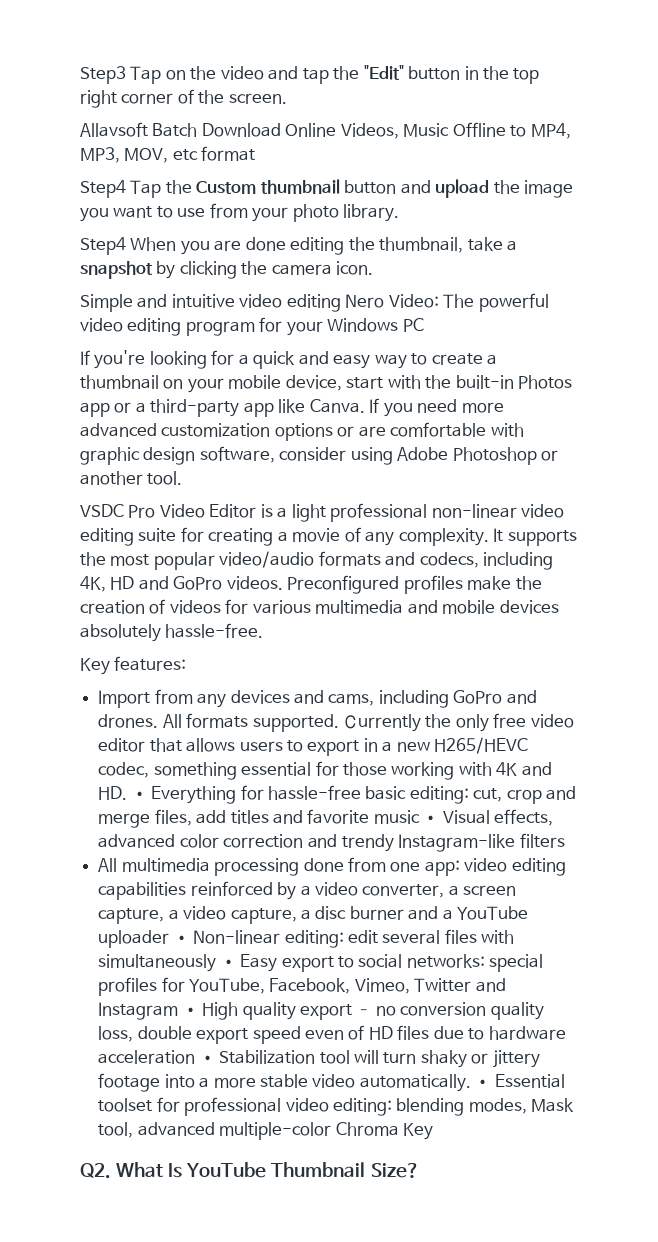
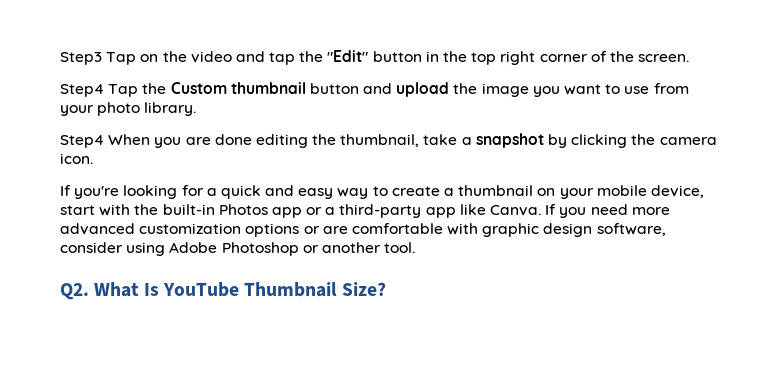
[80,122,571,139] [80,146,256,163] // Allavsoft Batch Download Online Videos, Music Offline to MP4, MP3, MOV, etc format -> (690, 58) none
[80,293,549,312] [80,317,424,336] // Simple and intuitive video editing Nero Video: The powerful video editing program for your Windows PC -> (93, 158) none
[80,503,565,522] [80,527,577,546] [80,551,554,570] [80,575,542,594] [80,599,559,614] [80,623,264,642] [80,656,187,675] [98,689,537,708] [98,713,574,732] [98,737,529,756] [98,761,552,780] [98,785,577,804] [98,809,554,828] [98,833,565,852] [98,857,566,876] [98,881,517,900] [98,906,529,924] [98,929,515,948] [98,954,544,972] [98,977,506,996] [98,1002,544,1020] [98,1025,566,1044] [98,1050,540,1068] [98,1073,565,1092] [98,1097,575,1116] [98,1122,433,1140] // VSDC Pro Video Editor is a light professional non-linear video editing suite for creating a movie of any complexity. It supports the most popular video/audio formats and codecs, including 4K, HD and GoPro videos. Preconfigured profiles make the creation of videos for various multimedia and mobile devices absolutely hassle-free. // Key features: // Import from any devices and cams, including GoPro and drones. All formats supported. Сurrently the only free video editor that allows users to export in a new H265/HEVC codec, something essential for those working with 4K and HD. • Everything for hassle-free basic editing: cut, crop and merge files, add titles and favorite music • Visual effects, advanced color correction and trendy Instagram-like filters // All multimedia processing done from one app: video editing capabilities reinforced by a video converter, a screen capture, a video capture, a disc burner and a YouTube uploader • Non-linear editing: edit several files with simultaneously • Easy export to social networks: special profiles for YouTube, Facebook, Vimeo, Twitter and Instagram • High quality export – no conversion quality loss, double export speed even of HD files due to hardware acceleration • Stabilization tool will turn shaky or jittery footage into a more stable video automatically. • Essential toolset for professional video editing: blending modes, Mask tool, advanced multiple-color Chroma Key -> (416, 247) none

